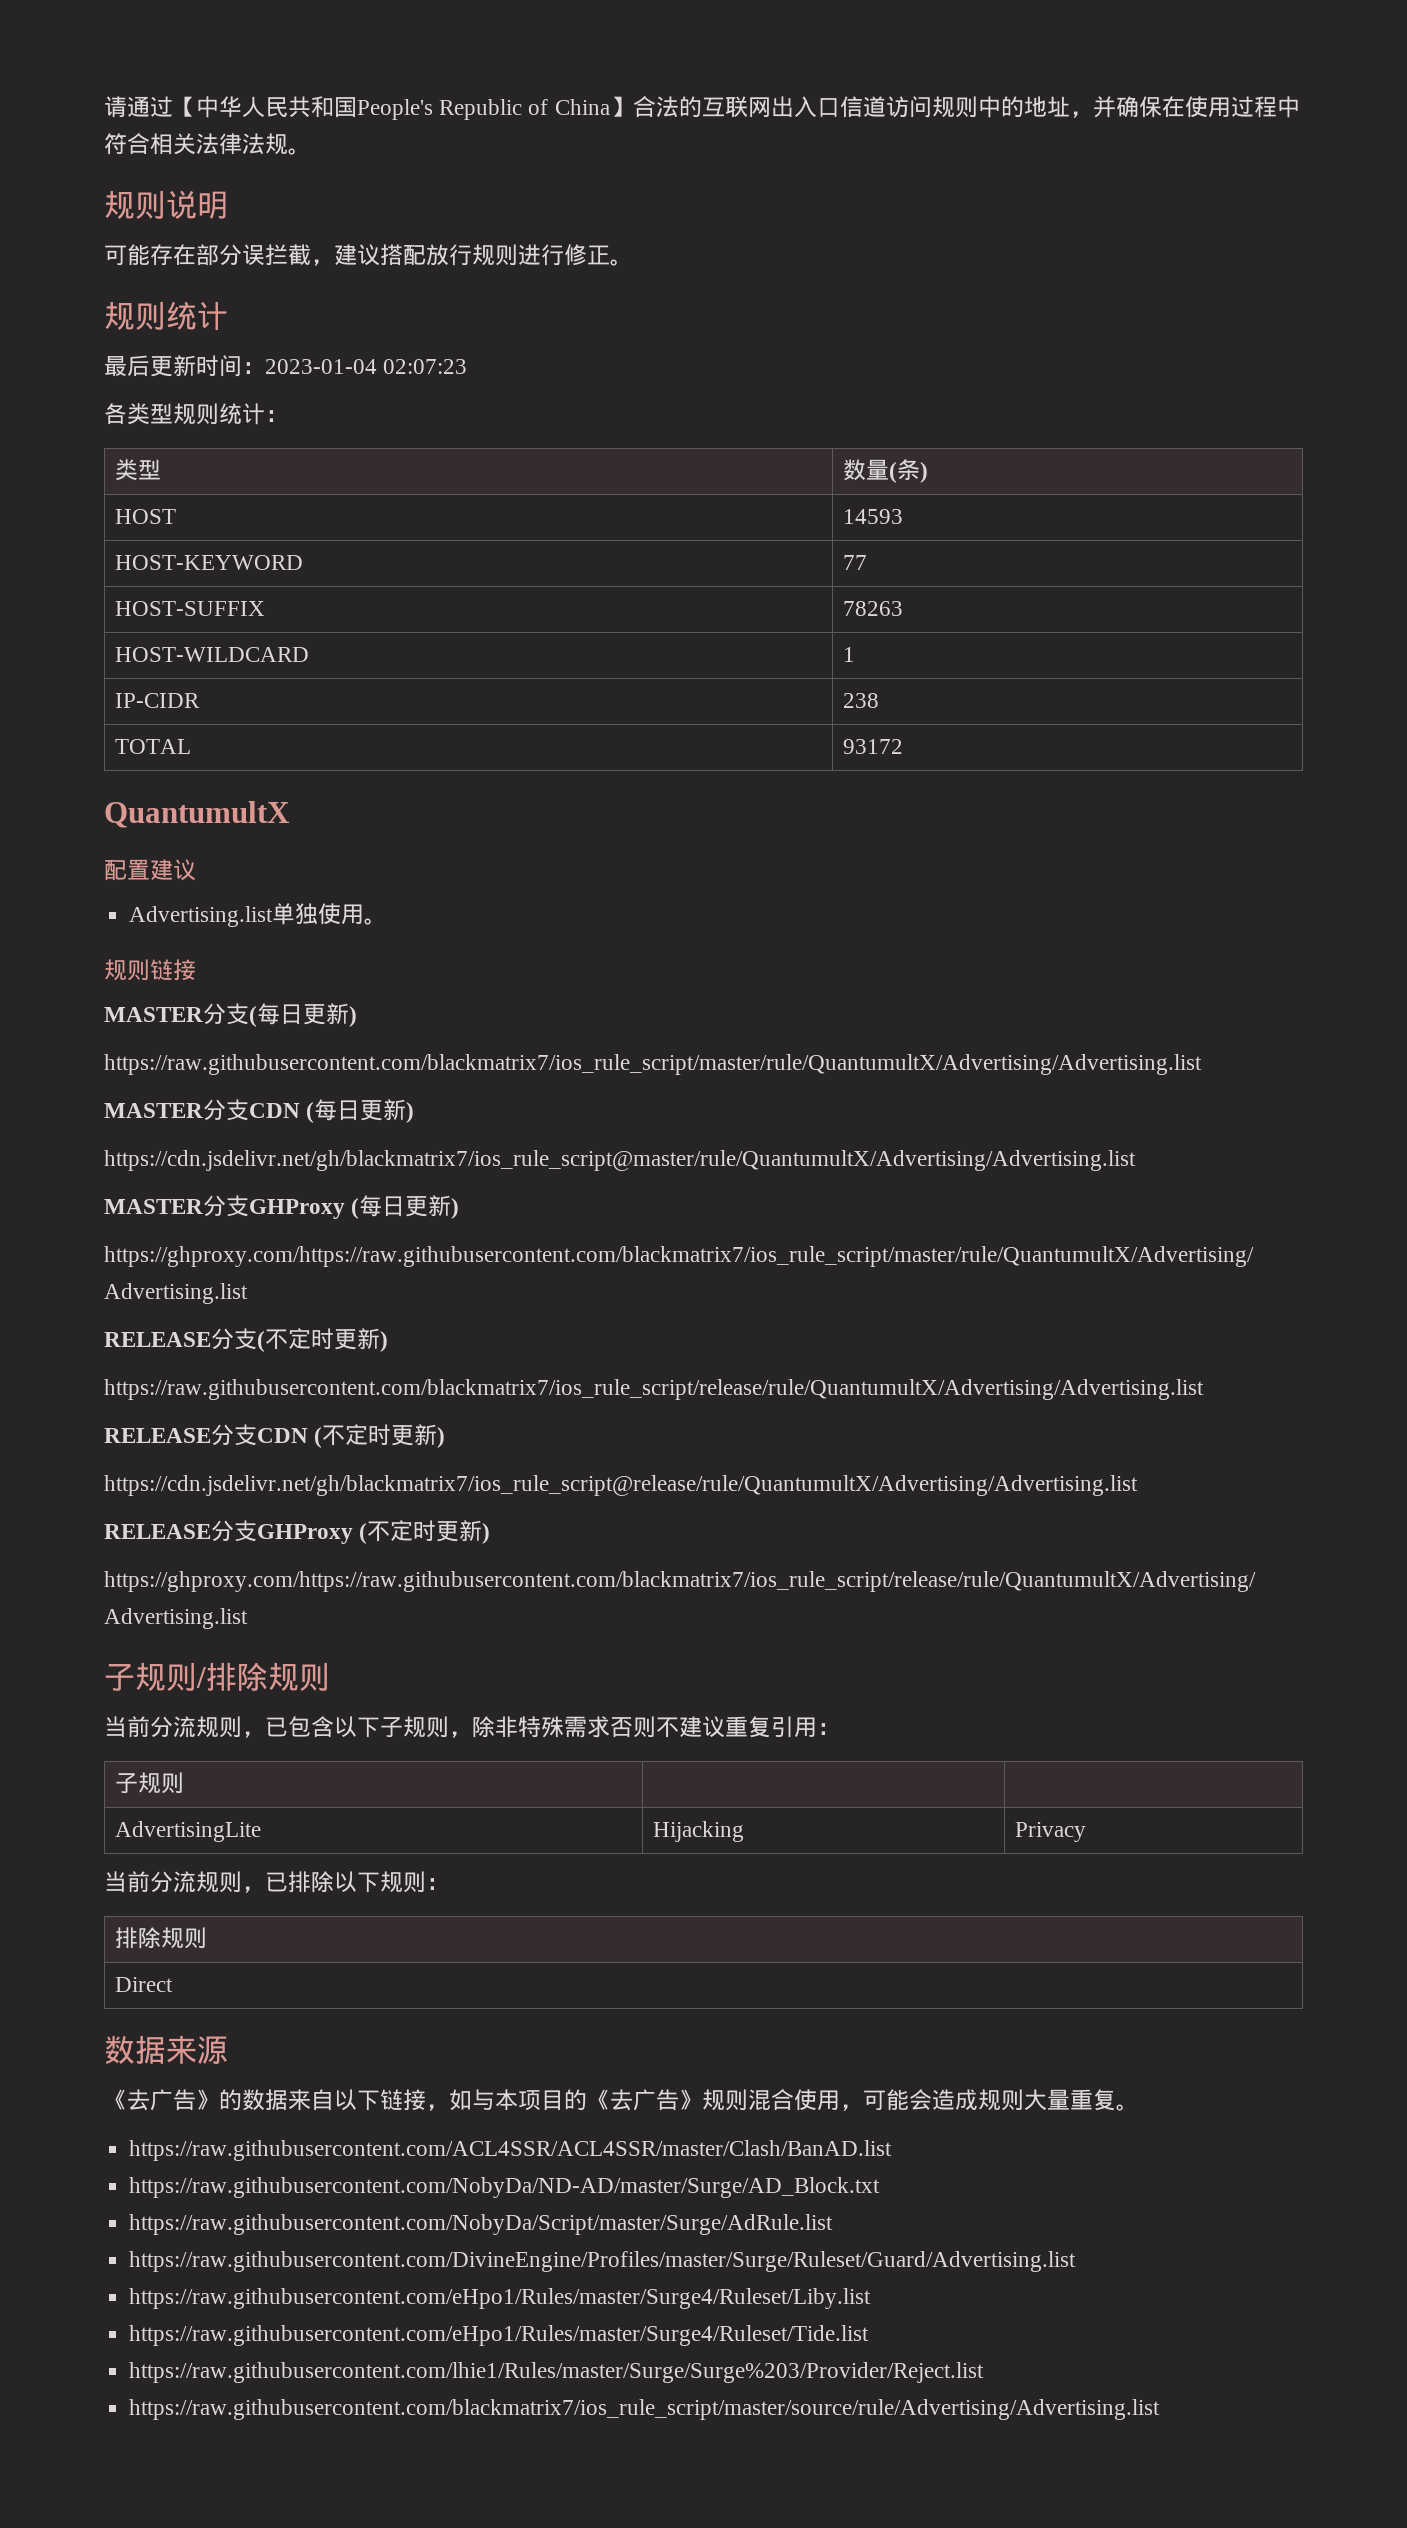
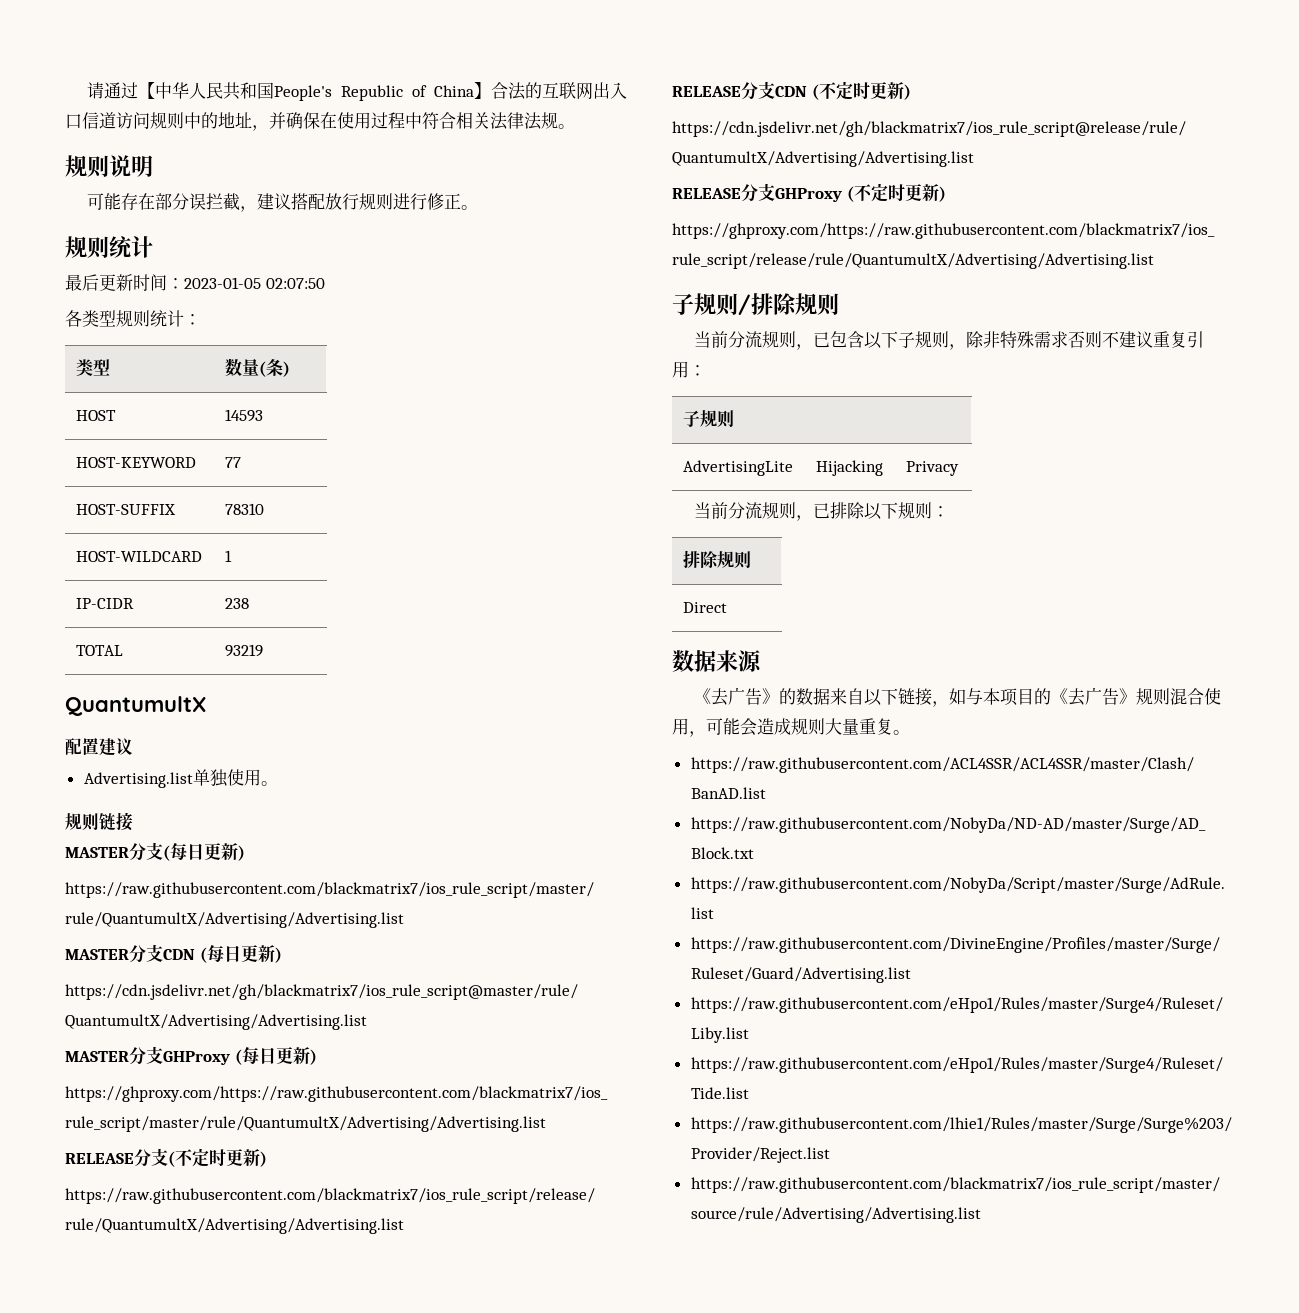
[265,359,468,374] 2023-01-04 02:07:23 -> [184,277,325,289] 2023-01-05 02:07:50
[842,601,903,616] 78263 -> [225,503,265,515] 78310
[842,739,903,754] 93172 -> [225,644,264,657] 93219

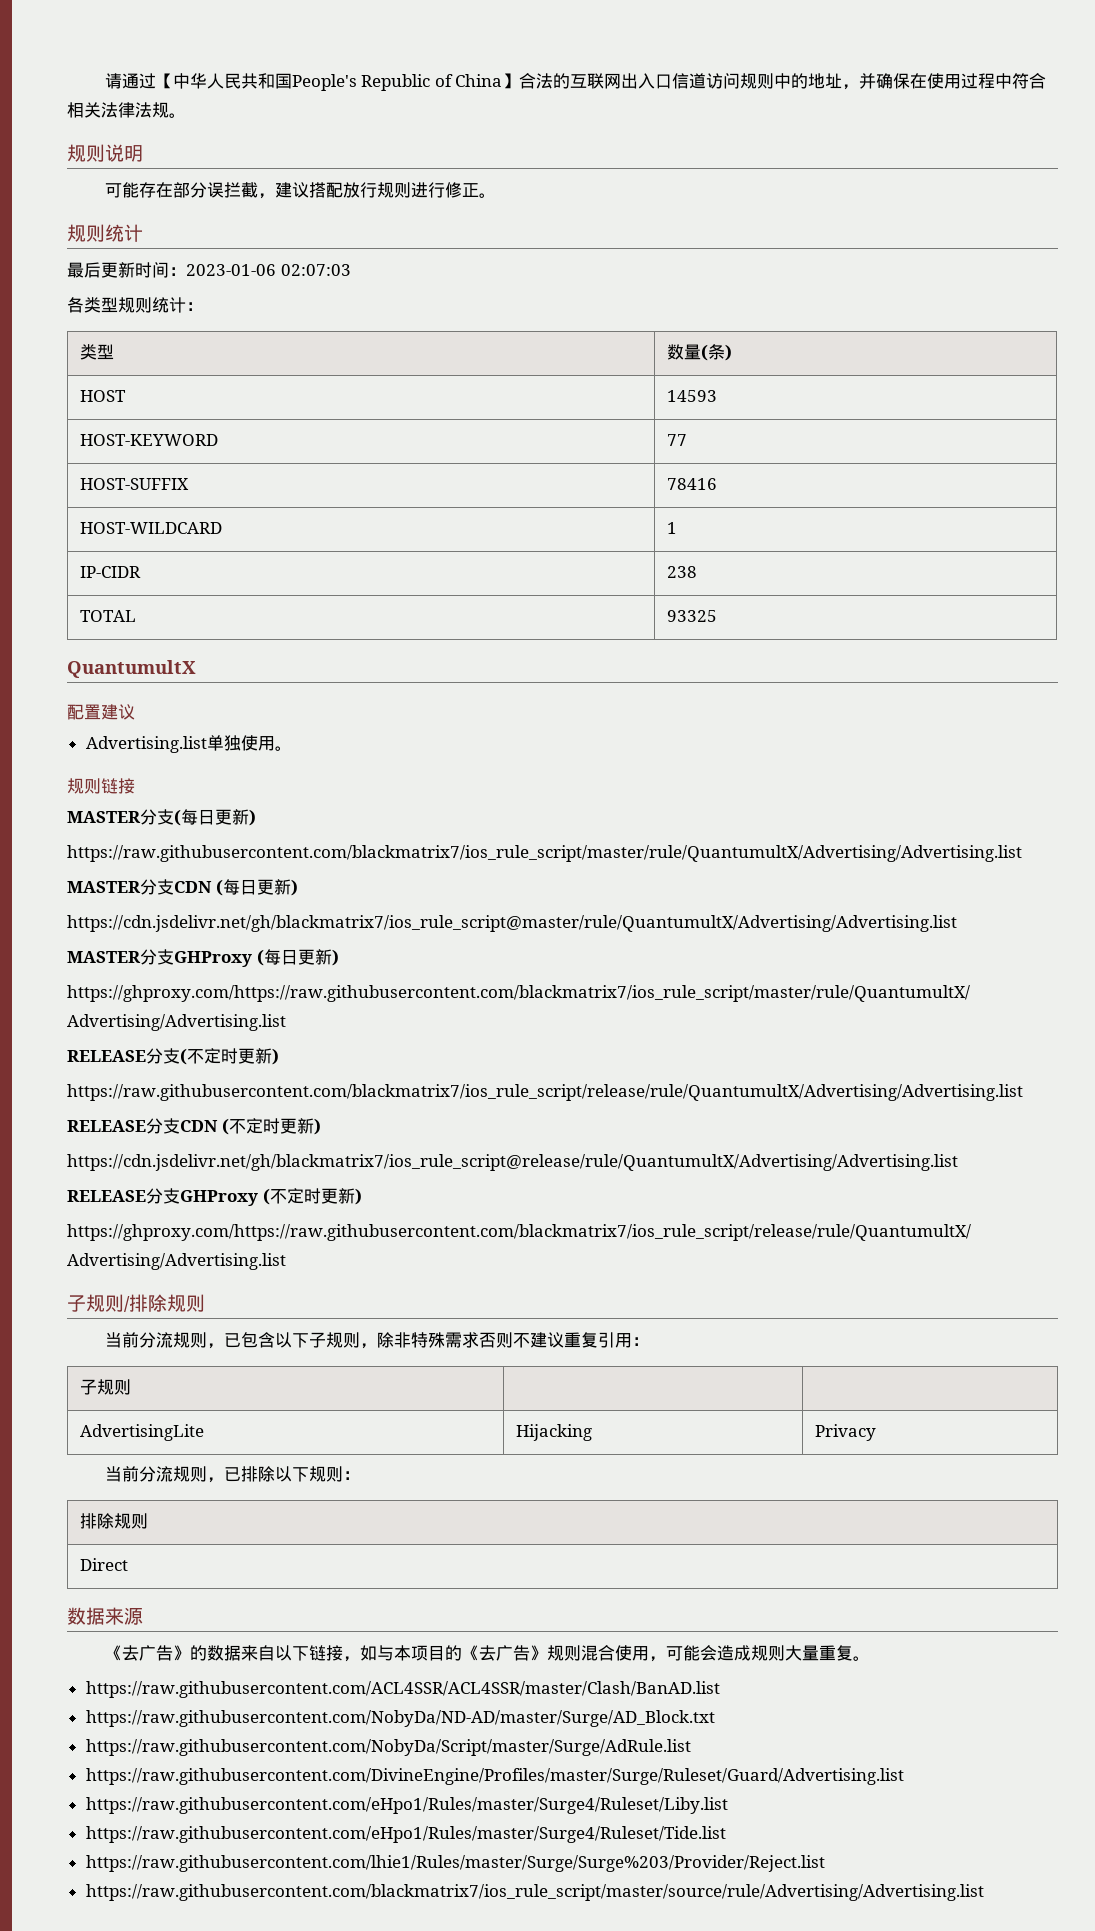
[184,277,325,289] 2023-01-05 02:07:50 -> [186,264,351,276] 2023-01-06 02:07:03
[225,503,265,515] 78310 -> [667,478,718,490] 78416
[225,644,264,657] 93219 -> [667,610,718,622] 93325

